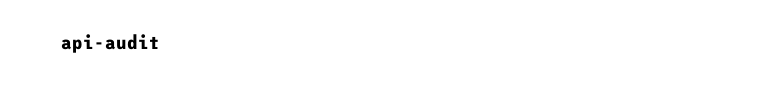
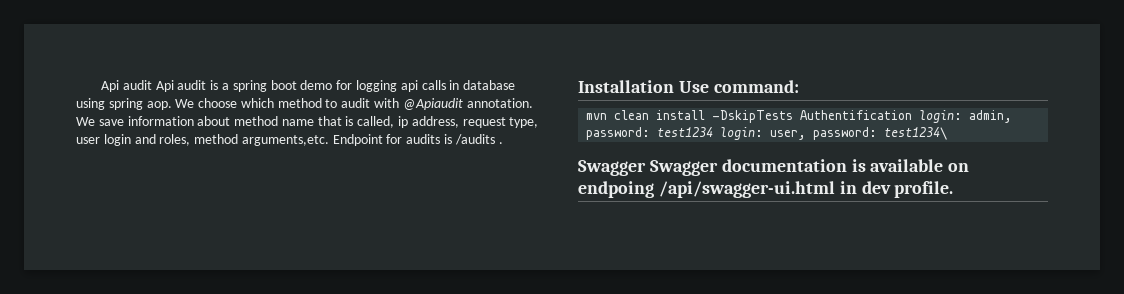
[61,34,160,53] api-audit -> [101,80,516,92] [76,98,533,110] [76,116,539,128] [76,134,503,146] [578,80,799,93] [586,110,1013,123] [586,127,948,140] [578,159,970,176] [578,181,954,198] Api audit Api audit is a spring boot demo for logging api calls in database using spring aop. We choose which method to audit with @Apiaudit annotation. We save information about method name that is called, ip address, request type, user login and roles, method arguments,etc. Endpoint for audits is /audits . // Installation Use command: // mvn clean install -DskipTests Authentification login: admin, password: test1234 login: user, password: test1234\ // Swagger Swagger documentation is available on endpoing /api/swagger-ui.html in dev profile.

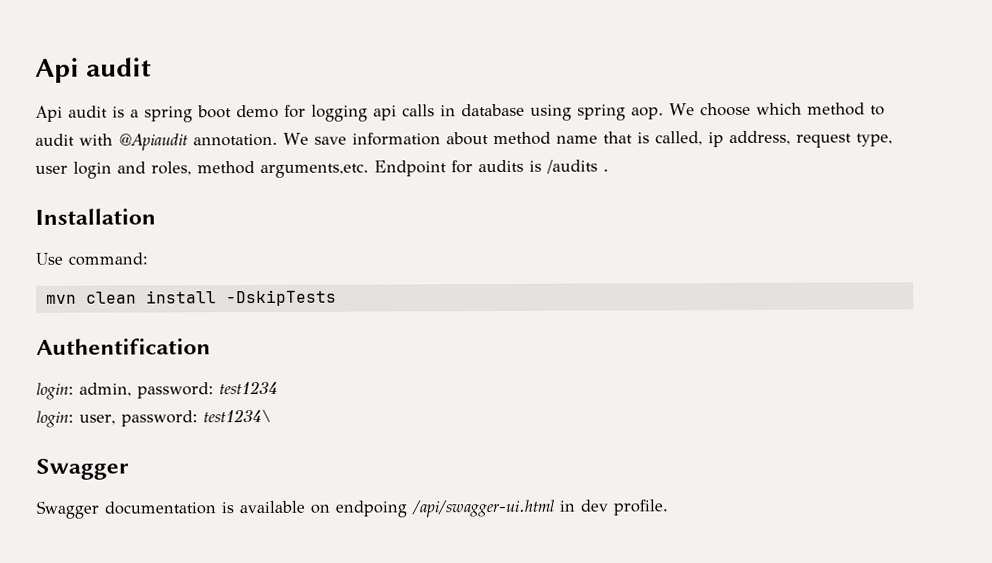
[101,80,152,92] Api audit -> [35,57,153,83] Api audit //
(674, 86) none -> (156, 216) //
(794, 116) none -> (337, 298) //
(913, 115) none -> (211, 346) //
(714, 132) none -> (278, 387) //
(646, 168) none -> (129, 469) //

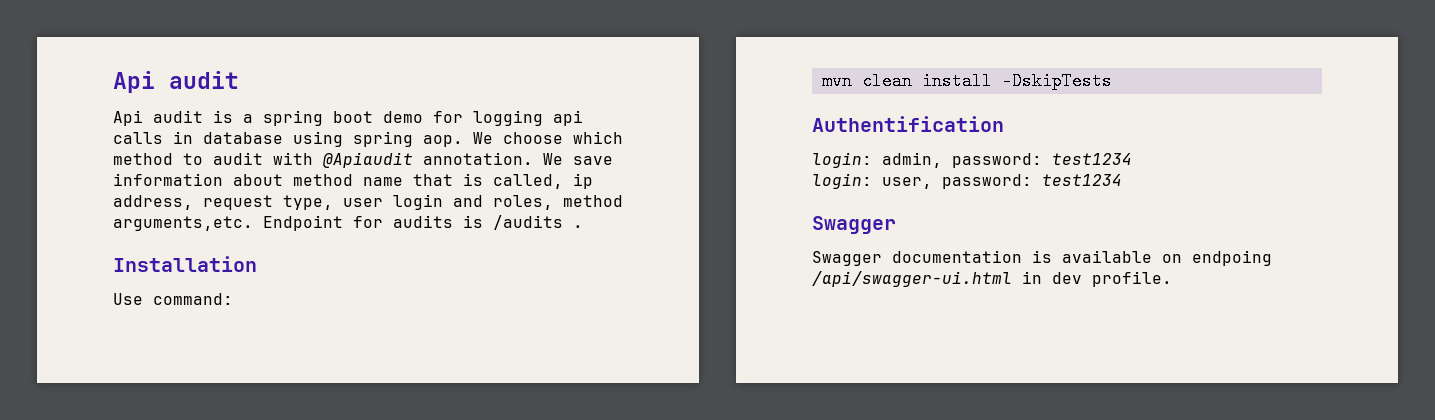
[203,408,272,423] test1234\ -> [1042,174,1122,186] test1234

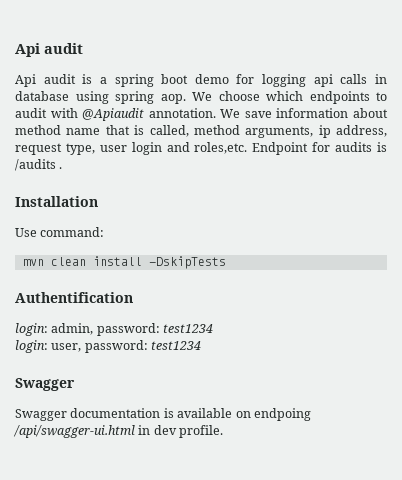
[113,153,173,165] method -> [309,91,370,104] endpoints
(563, 181) none -> [193,125,314,138] method arguments,
[493,195,623,210] [113,216,253,231] roles, method arguments,etc. -> [194,142,248,154] roles,etc.

